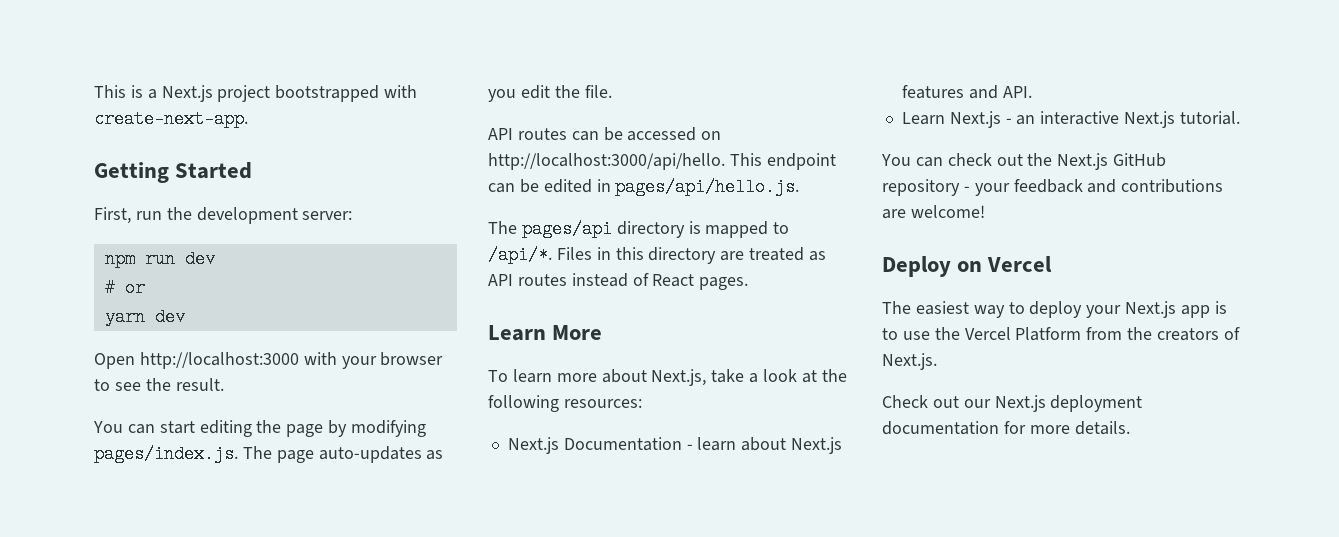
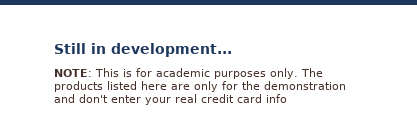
[94,85,418,102] [94,110,248,128] [94,162,253,183] [94,207,353,224] [104,250,215,268] [104,279,145,297] [104,308,185,326] [94,352,444,369] [94,378,224,391] [93,420,427,437] [94,445,444,463] [488,85,612,102] [488,127,722,141] [488,153,836,170] [488,178,800,196] [488,220,790,238] [488,246,827,264] [488,273,749,290] [488,325,603,341] [488,369,847,386] [488,395,642,412] [507,437,843,454] [901,85,1032,99] [901,111,1240,128] [881,153,1167,170] [882,179,1224,196] [882,205,985,219] [882,256,1053,277] [882,301,1227,318] [882,327,1240,341] [882,353,937,370] [882,395,1143,412] [882,421,1130,435] This is a Next.js project bootstrapped with create-next-app. // Getting Started // First, run the development server: // npm run dev // # or // yarn dev // Open http://localhost:3000 with your browser to see the result. // You can start editing the page by modifying pages/index.js. The page auto-updates as you edit the file. // API routes can be accessed on http://localhost:3000/api/hello. This endpoint can be edited in pages/api/hello.js. // The pages/api directory is mapped to /api/*. Files in this directory are treated as API routes instead of React pages. // Learn More // To learn more about Next.js, take a look at the following resources: // Next.js Documentation - learn about Next.js features and API. // Learn Next.js - an interactive Next.js tutorial. // You can check out the Next.js GitHub repository - your feedback and contributions are welcome! // Deploy on Vercel // The easiest way to deploy your Next.js app is to use the Vercel Platform from the creators of Next.js. // Check out our Next.js deployment documentation for more details. -> [54,43,232,57] [54,68,323,79] [54,81,346,92] [54,94,287,105] Still in development... // NOTE: This is for academic purposes only. The products listed here are only for the demonstration and don't enter your real credit card info

